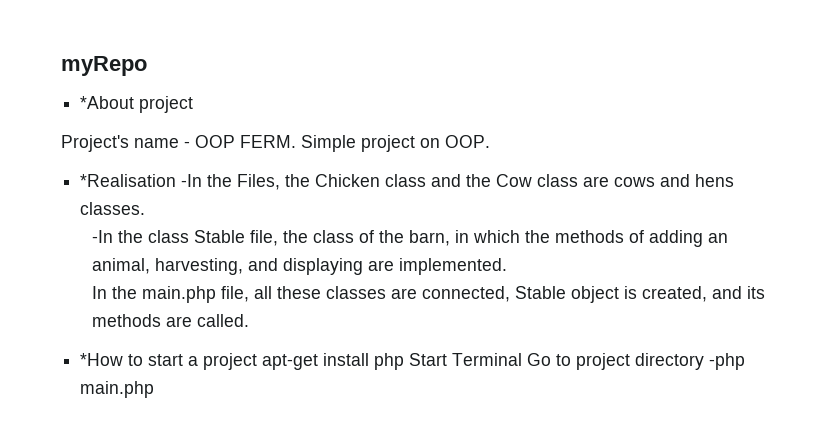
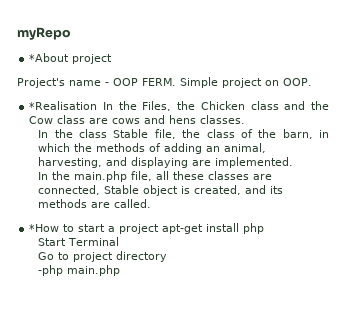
[181,174,203,187] -In -> [102,102,113,110] In
[92,230,114,243] -In -> [38,130,49,138] In
(405, 361) none -> (265, 228) //
(523, 359) none -> (120, 241) //
(705, 361) none -> (168, 256) //

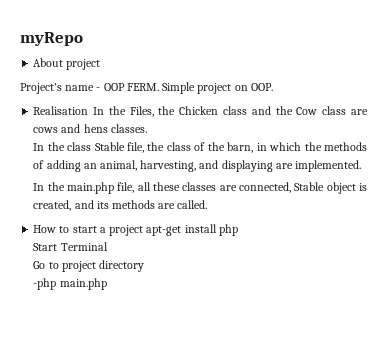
[29,53,70,62] *About -> [33,58,64,67] About
[29,101,98,110] *Realisation -> [33,106,89,115] Realisation
[29,224,60,232] *How -> [33,225,57,233] How

